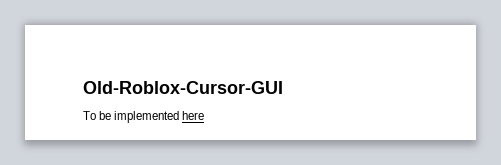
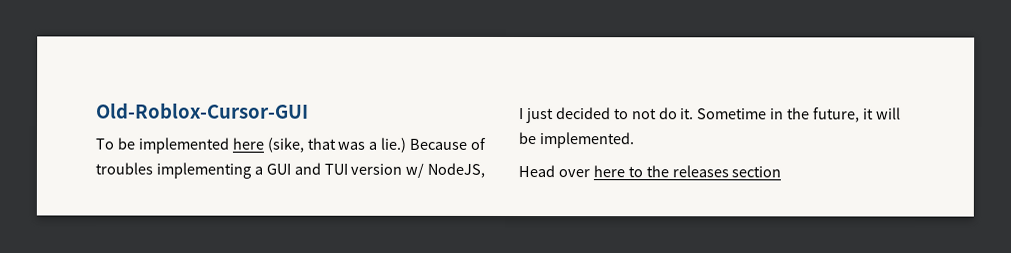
(205, 115) none -> [266,137,487,153] [95,162,486,179] [519,107,901,124] [518,132,634,149] [518,165,782,178] (sike, that was a lie.) Because of troubles implementing a GUI and TUI version w/ NodeJS, I just decided to not do it. Sometime in the future, it will be implemented. // Head over here to the releases section

